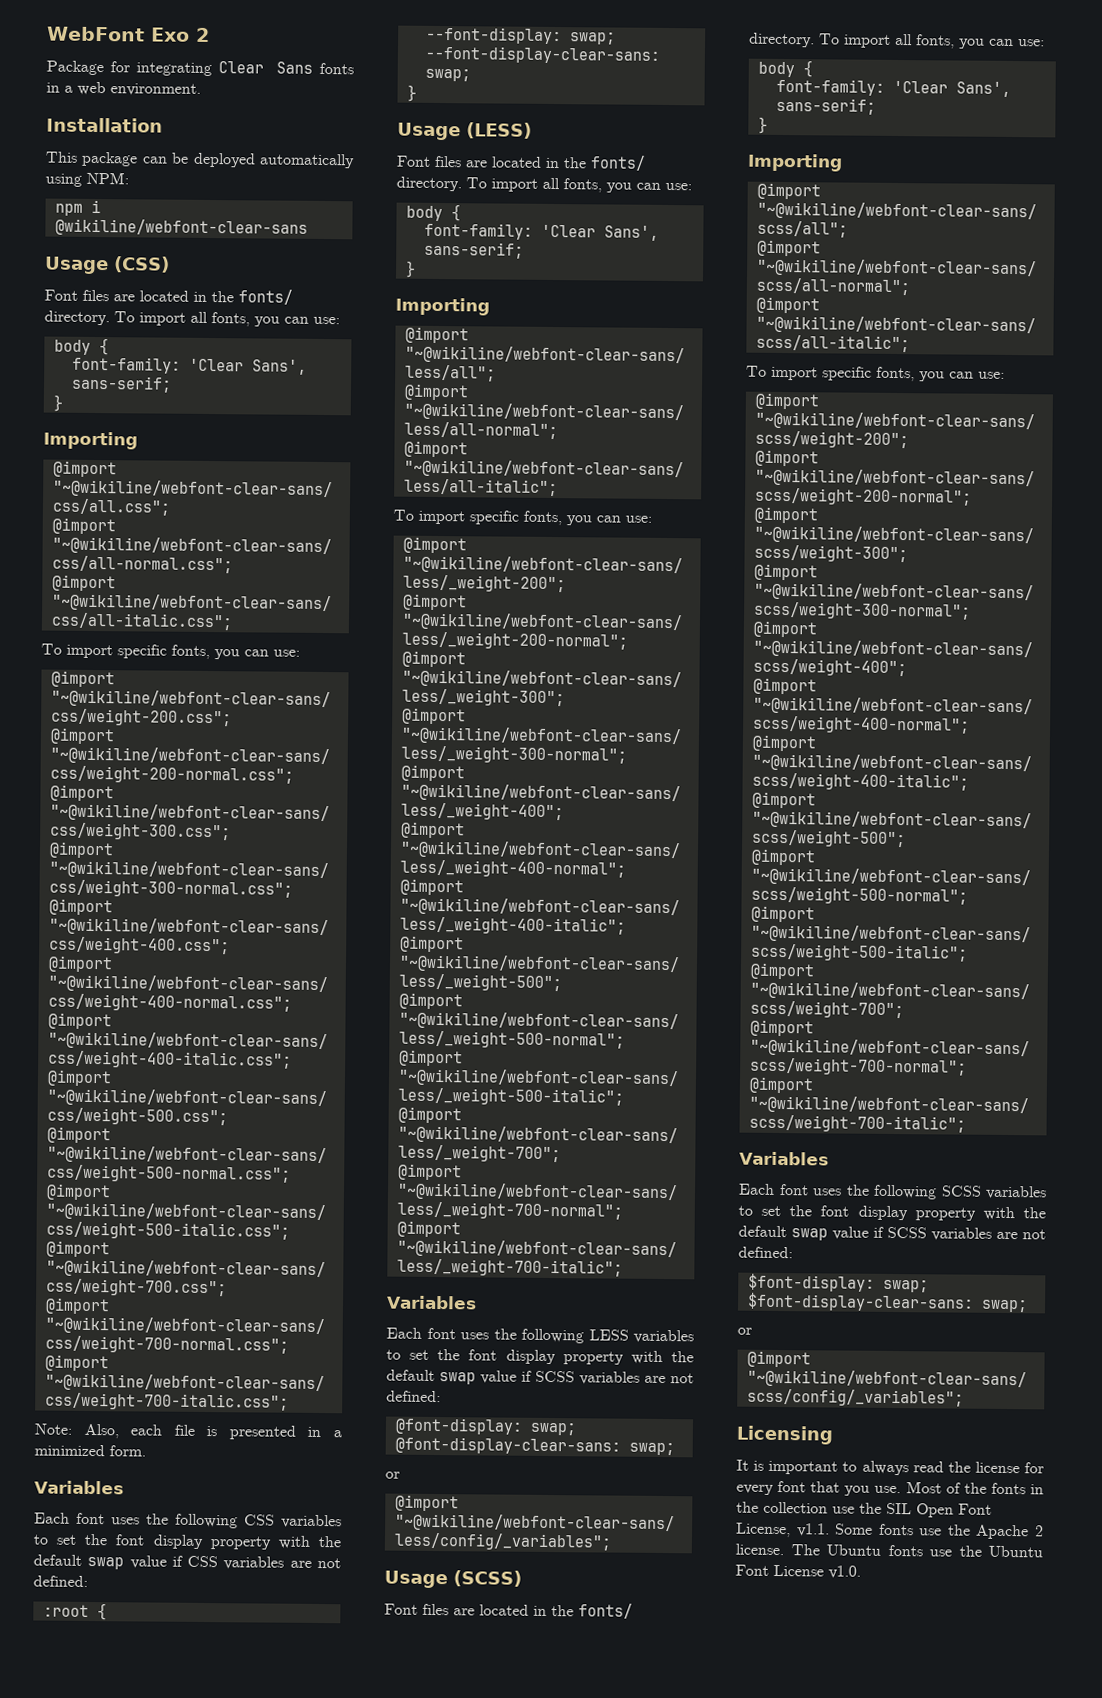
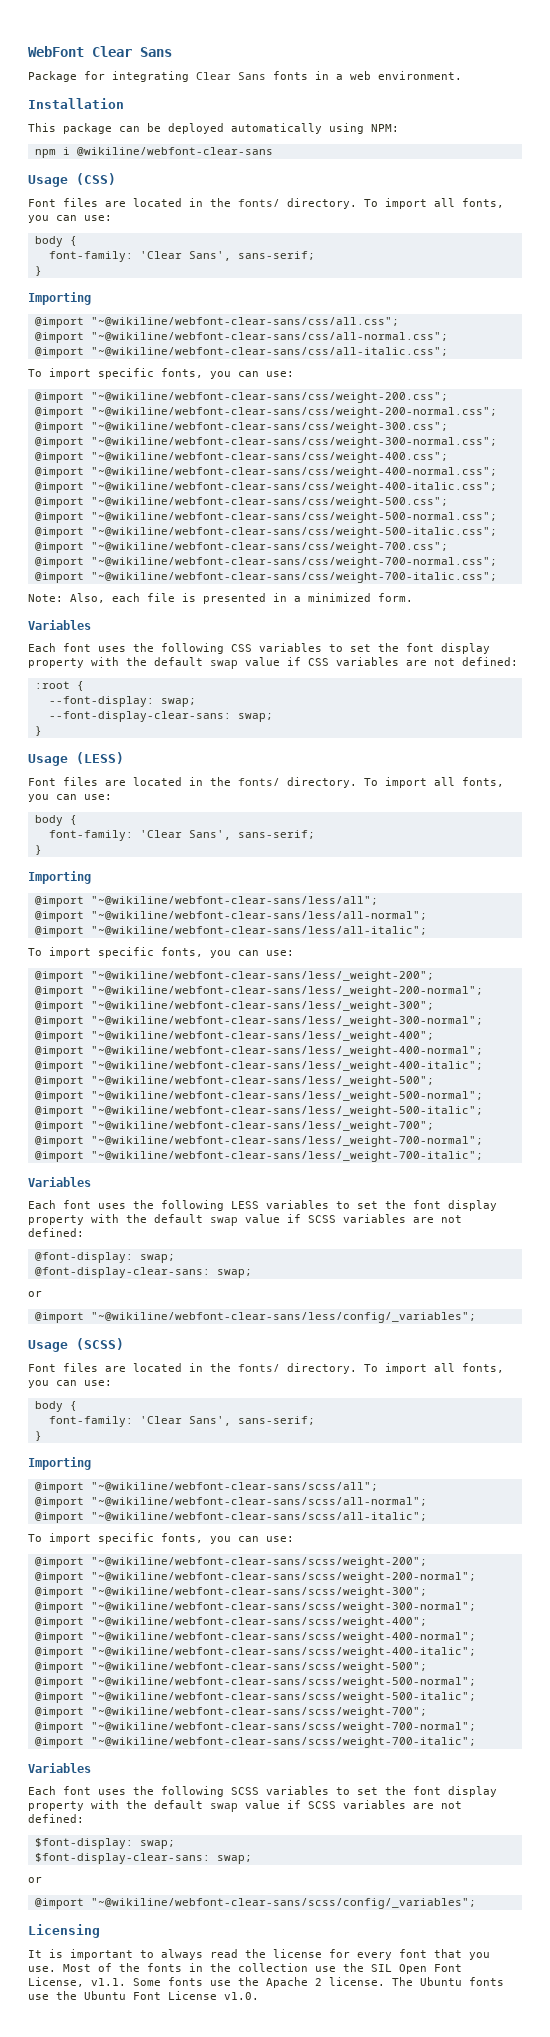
[150,27,210,42] Exo 2 -> [92,46,172,57] Clear Sans

